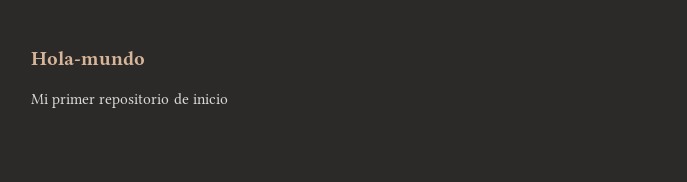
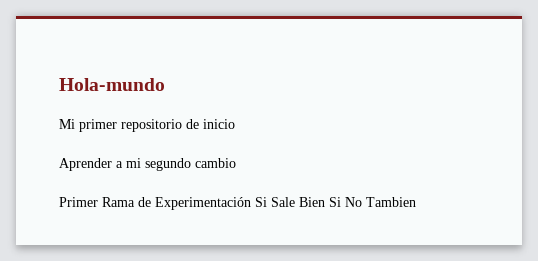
(228, 99) none -> [59,158,236,171] [59,197,416,210] // Aprender a mi segundo cambio // Primer Rama de Experimentación Si Sale Bien Si No Tambien

